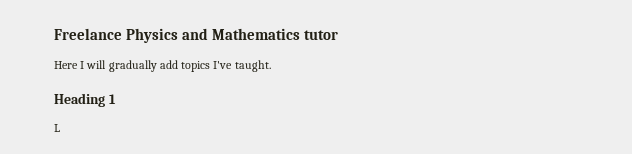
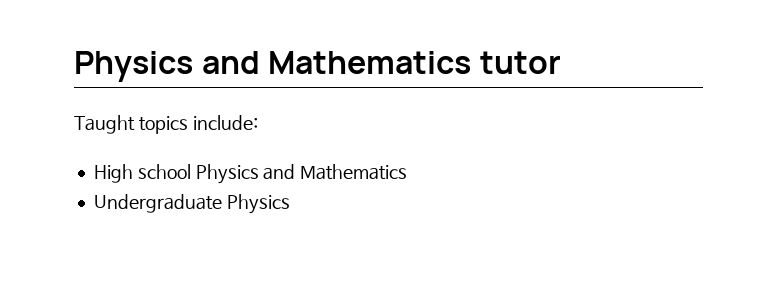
[54,28,122,40] Freelance -> (74, 66) none
[54,60,271,72] [54,93,116,107] [54,124,60,132] Here I will gradually add topics I've taught. // Heading 1 // L -> [74,115,258,134] [93,164,408,184] [93,194,290,214] Taught topics include: // High school Physics and Mathematics // Undergraduate Physics

